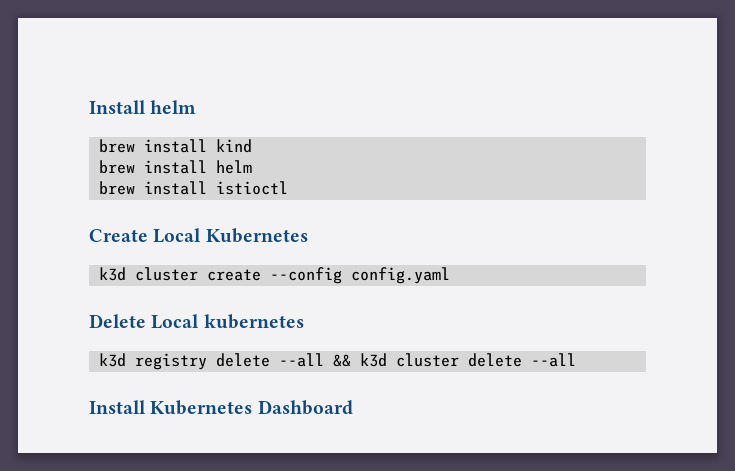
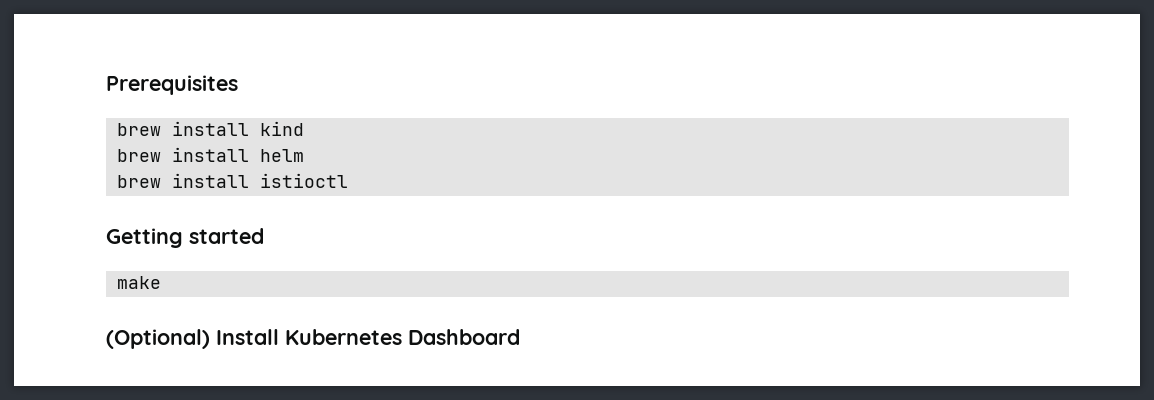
[89,100,197,114] Install helm -> [106,75,238,95] Prerequisites
[89,228,308,243] [99,267,451,284] [89,314,304,329] [99,353,577,370] Create Local Kubernetes // k3d cluster create --config config.yaml // Delete Local kubernetes // k3d registry delete --all && k3d cluster delete --all // -> [106,228,264,248] [117,276,162,289] [106,329,210,349] Getting started // make // (Optional)

